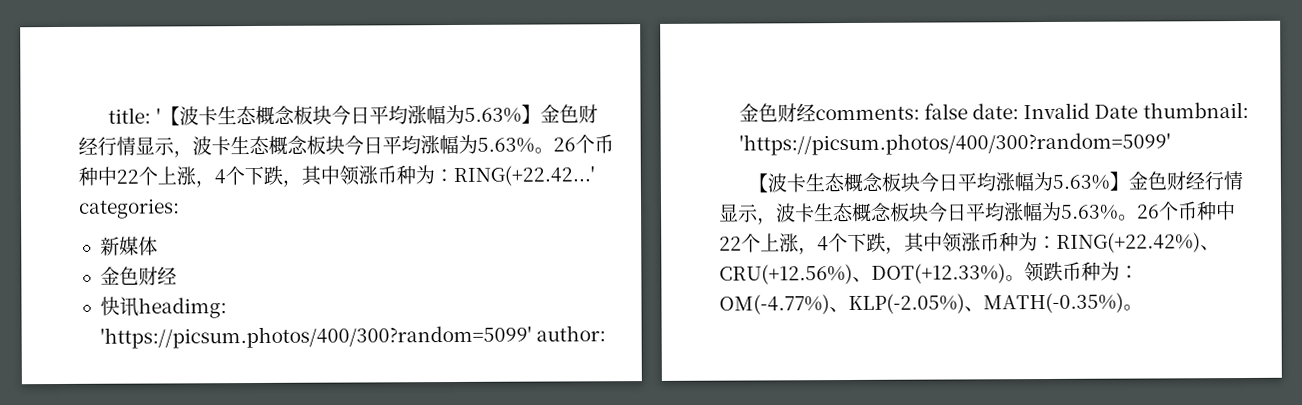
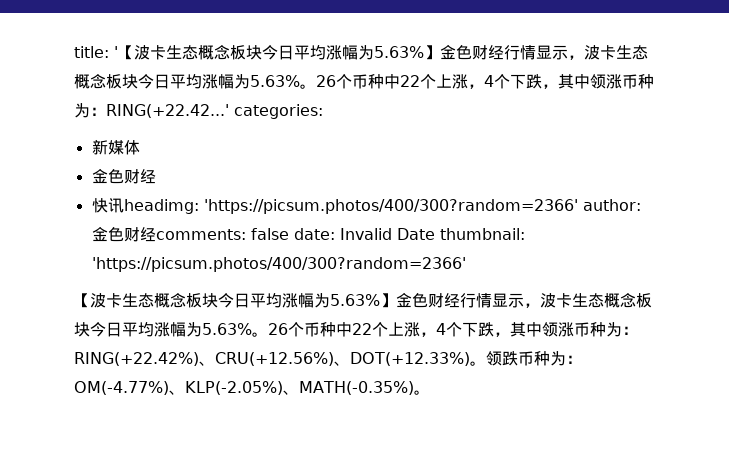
[99,325,532,349] 'https://picsum.photos/400/300?random=5099' -> [203,199,578,214] 'https://picsum.photos/400/300?random=2366'
[738,132,1171,156] 'https://picsum.photos/400/300?random=5099' -> [91,257,466,272] 'https://picsum.photos/400/300?random=2366'

